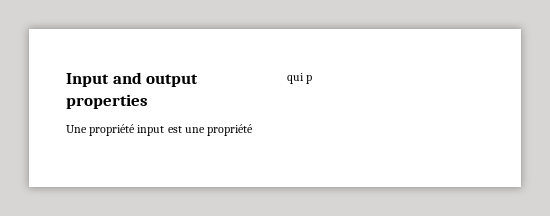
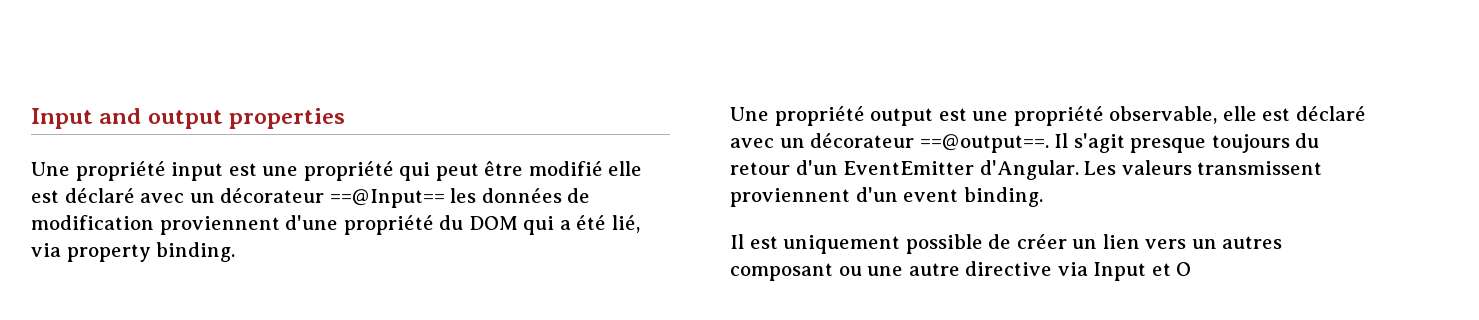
[306,75,313,84] p -> [435,161,643,181] [31,188,591,208] [31,215,640,235] [31,242,236,262] [730,106,1366,126] [730,133,1320,153] [730,160,1323,180] [730,187,1043,207] [730,234,1283,254] [730,261,1192,281] peut être modifié elle est déclaré avec un décorateur ==@Input== les données de modification proviennent d'une propriété du DOM qui a été lié, via property binding. // Une propriété output est une propriété observable, elle est déclaré avec un décorateur ==@output==. Il s'agit presque toujours du retour d'un EventEmitter d'Angular. Les valeurs transmissent proviennent d'un event binding. // Il est uniquement possible de créer un lien vers un autres composant ou une autre directive via Input et O

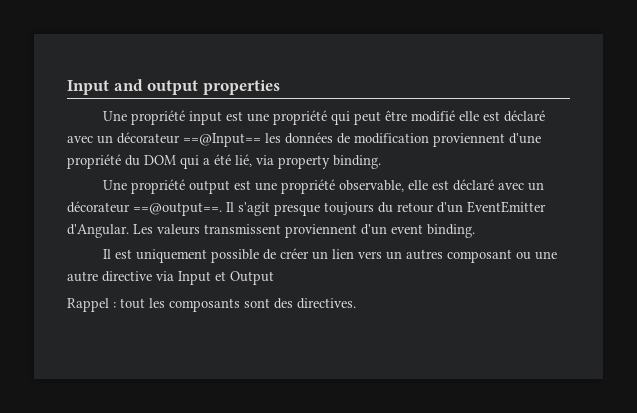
[1176,262,1192,276] O -> [230,271,274,285] [67,298,356,312] Output // Rappel : tout les composants sont des directives.

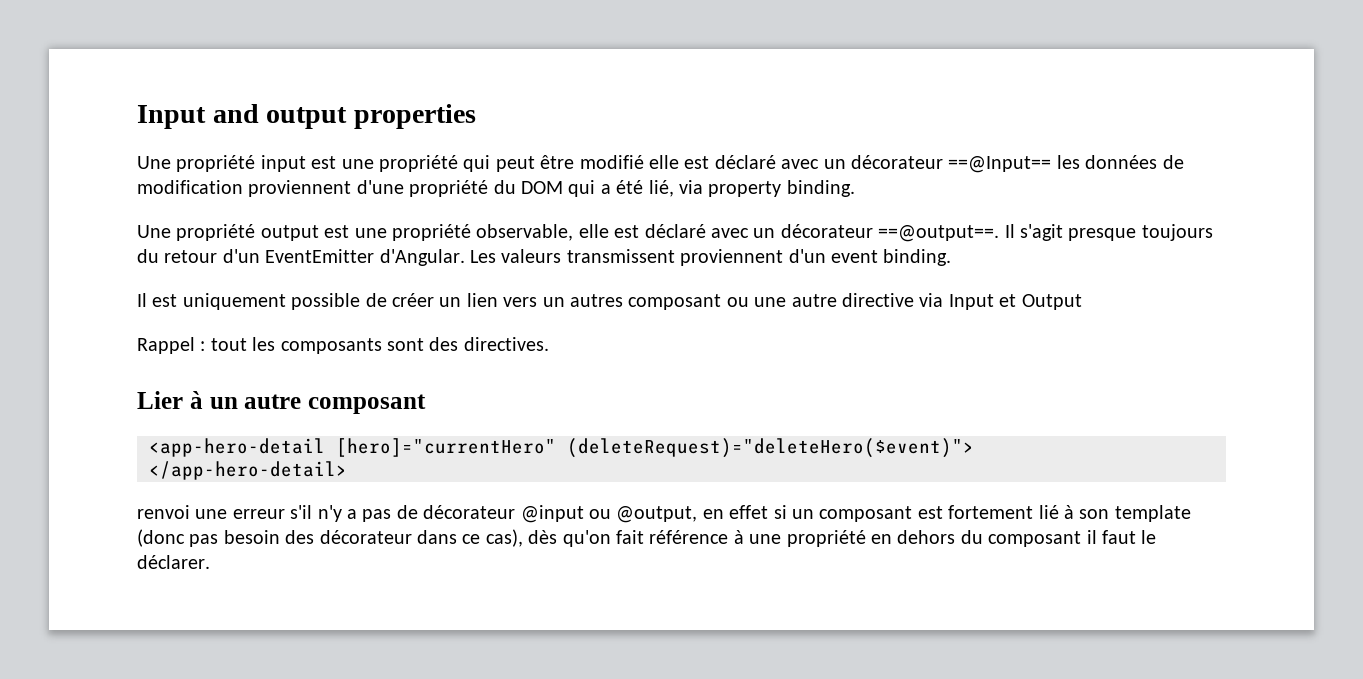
(356, 303) none -> [137,391,426,414] [149,438,974,458] [149,461,347,480] [137,505,1191,523] [137,529,1157,547] [137,555,210,569] // Lier à un autre composant // <app-hero-detail [hero]="currentHero" (deleteRequest)="deleteHero($event)"> // </app-hero-detail> // renvoi une erreur s'il n'y a pas de décorateur @input ou @output, en effet si un composant est fortement lié à son template (donc pas besoin des décorateur dans ce cas), dès qu'on fait référence à une propriété en dehors du composant il faut le déclarer.

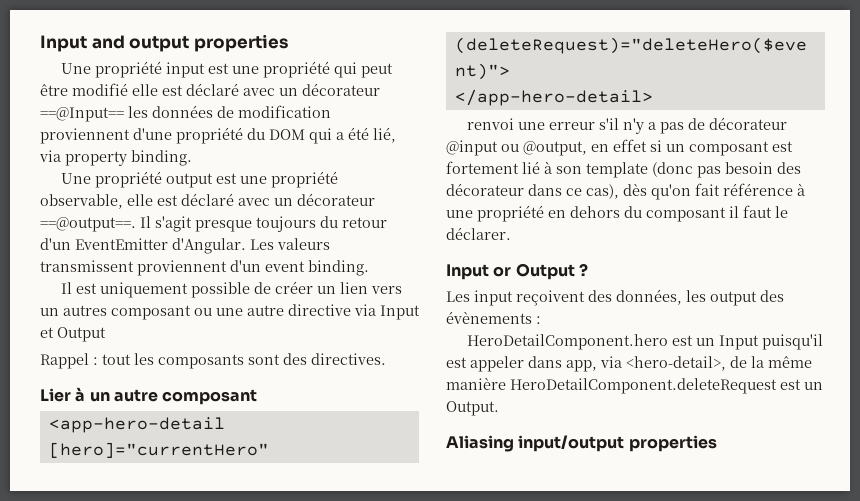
(210, 562) none -> [446,263,588,280] [446,289,784,306] [446,311,541,324] [467,334,824,350] [446,356,812,372] [446,377,823,394] [446,401,499,416] [446,435,717,452] // Input or Output ? // Les input reçoivent des données, les output des évènements : // HeroDetailComponent.hero est un Input puisqu'il est appeler dans app, via <hero-detail>, de la même manière HeroDetailComponent.deleteRequest est un Output. // Aliasing input/output properties

